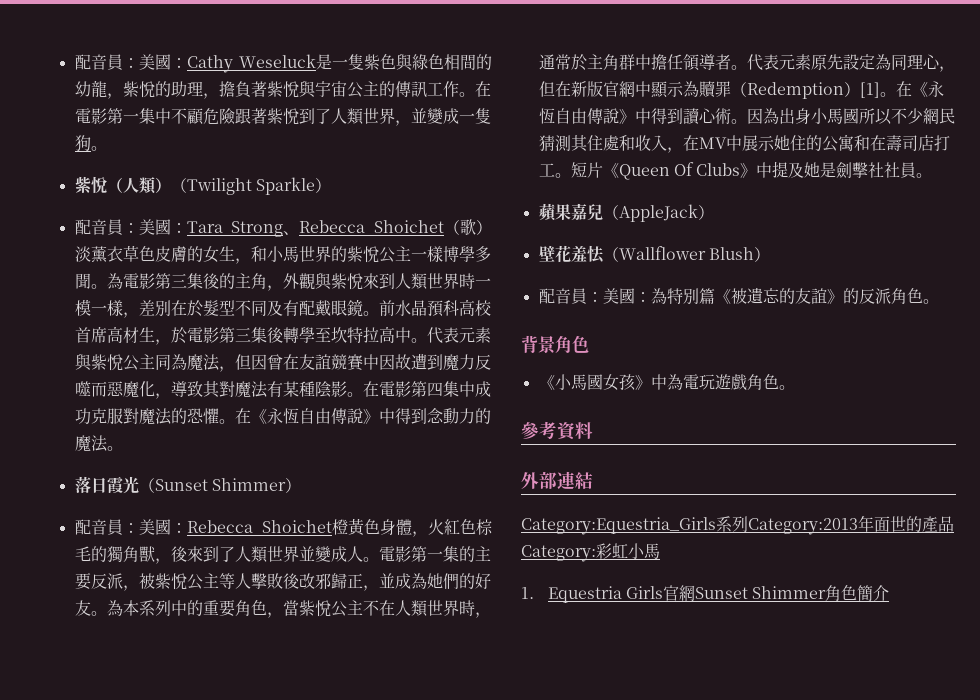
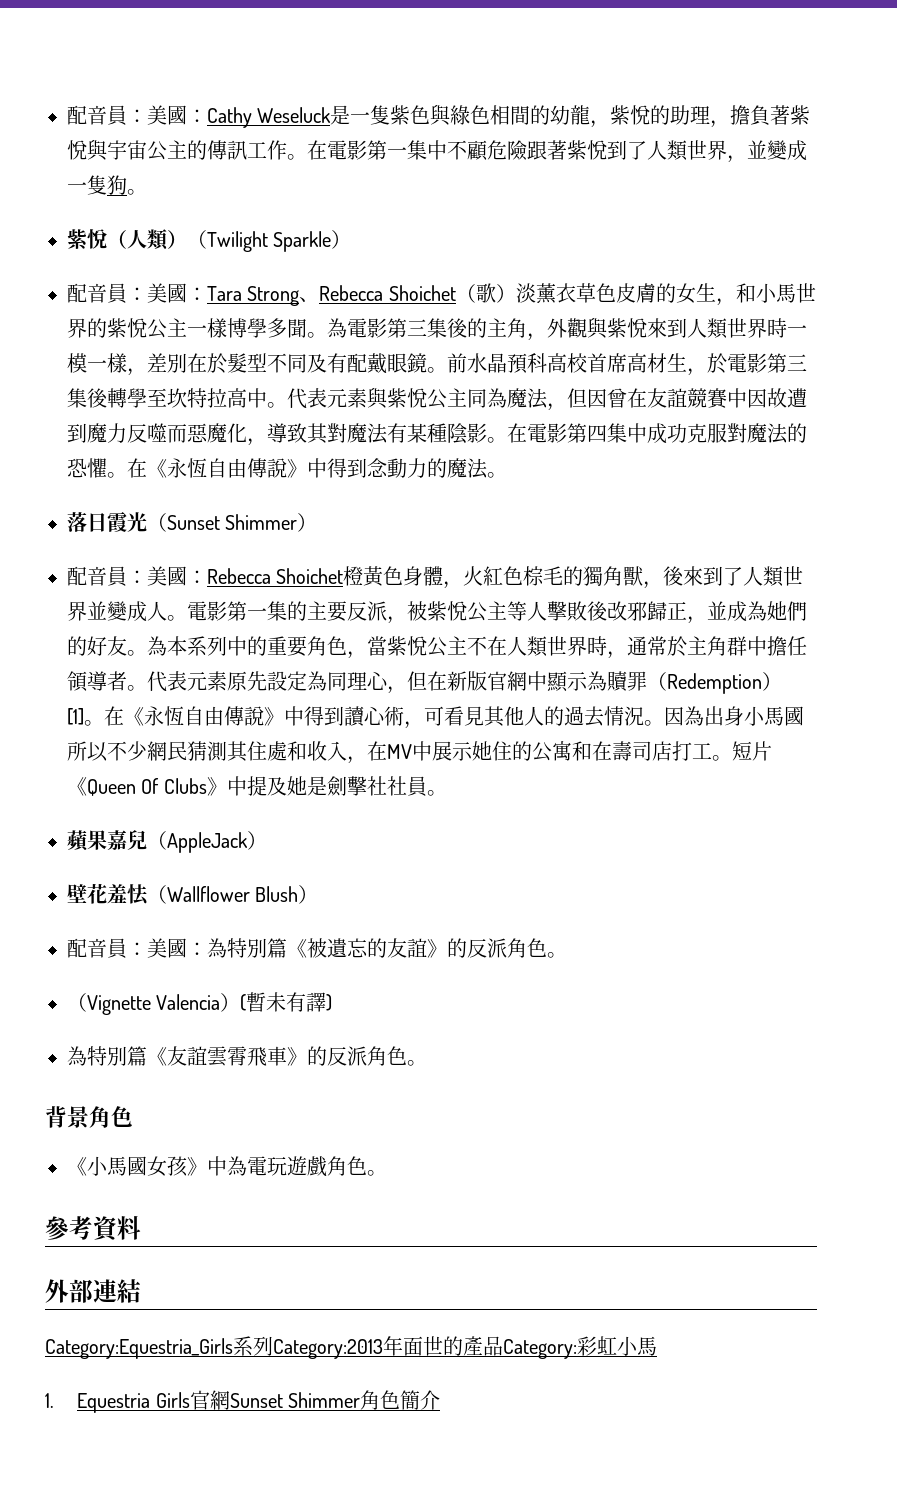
(731, 116) none -> [404,706,644,729] ，可看見其他人的過去情況
(939, 301) none -> [67,992,333,1015] [67,1046,427,1067] // （Vignette Valencia）(暫未有譯) // 為特別篇《友誼雲霄飛車》的反派角色。

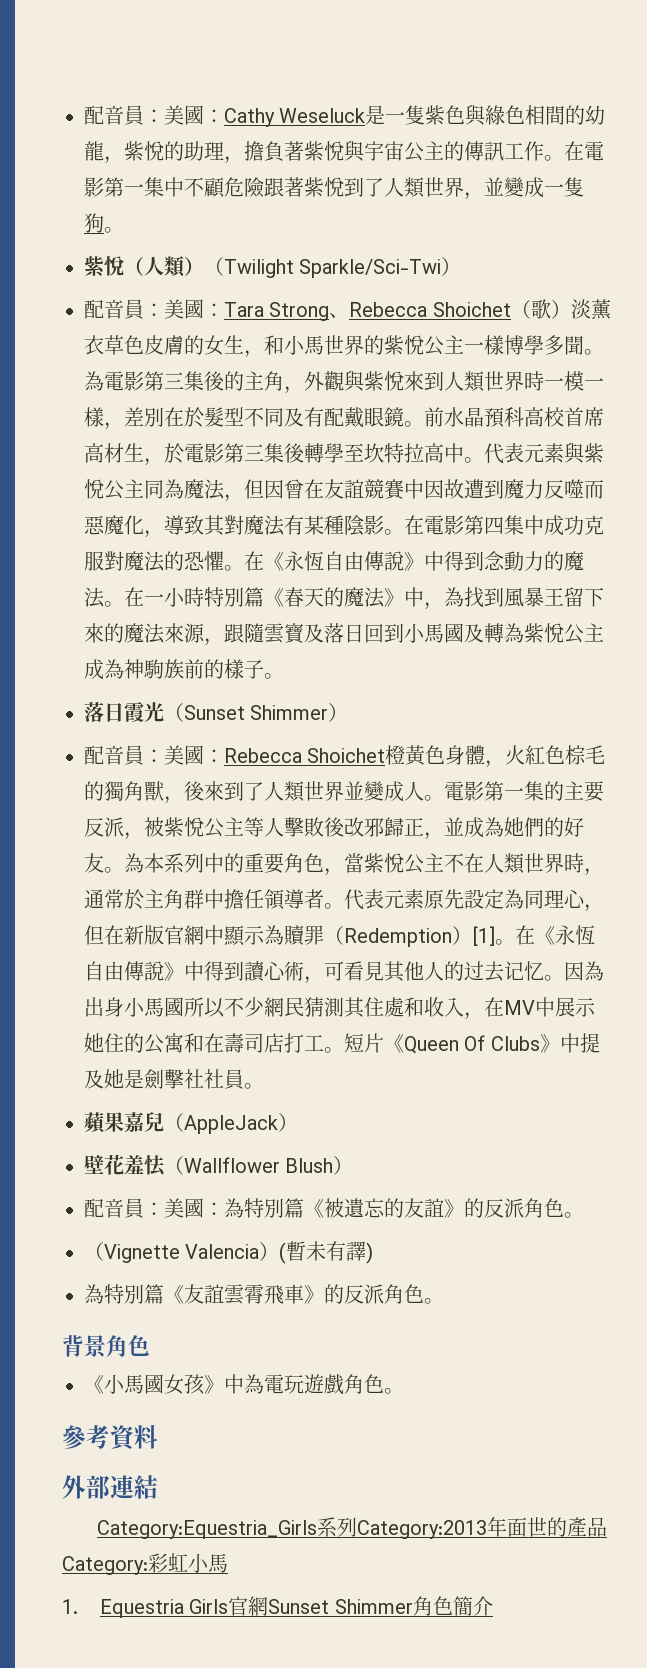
[273,231,332,252] Sparkle -> [299,259,442,278] Sparkle/Sci-Twi
(507, 475) none -> [124,587,604,610] [84,623,604,646] [84,659,284,680] 在一小時特別篇《春天的魔法》中，為找到風暴王留下來的魔法來源，跟隨雲寶及落日回到小馬國及轉為紫悅公主成為神駒族前的樣子。
[564,706,644,727] 過去情況 -> [464,961,544,982] 过去记忆

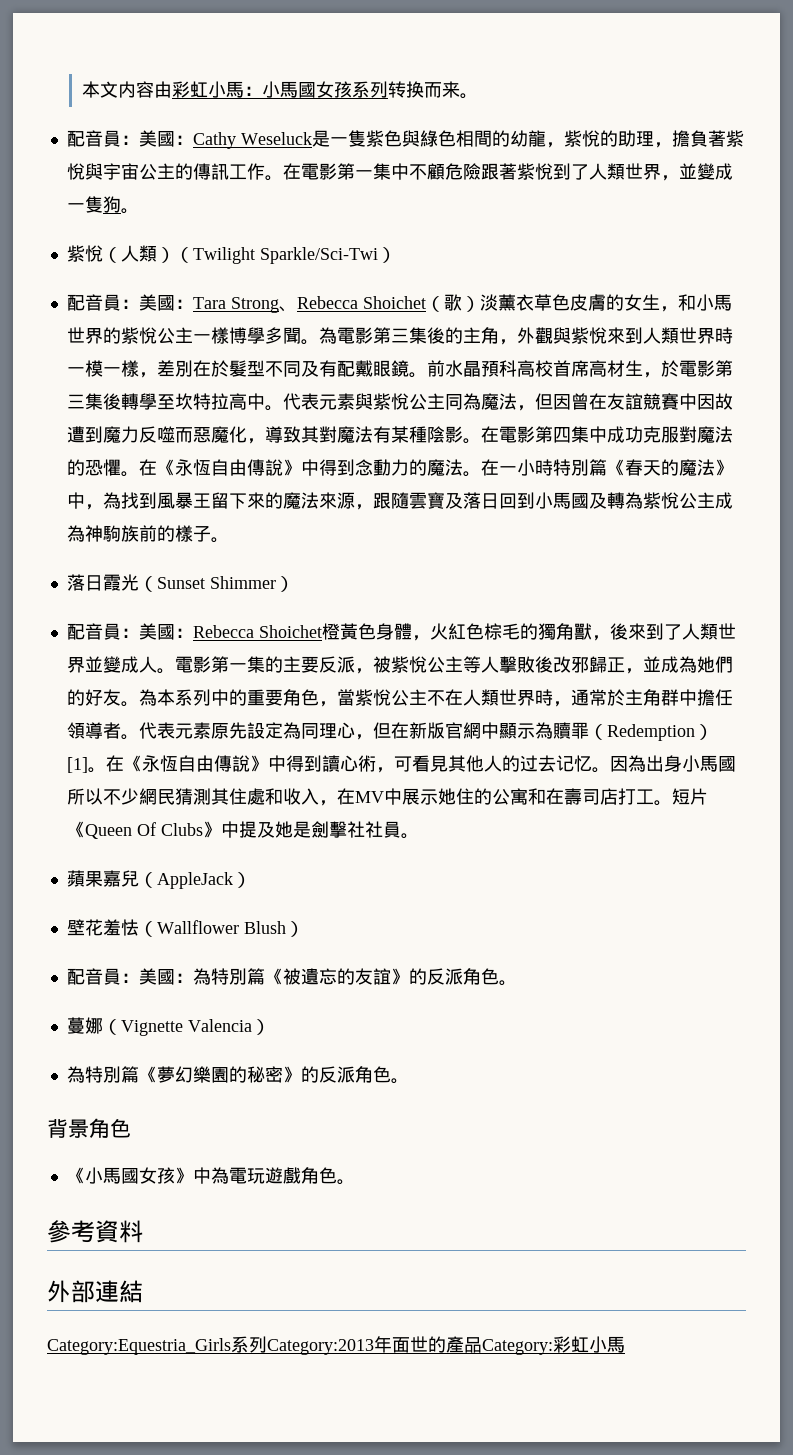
(84, 115) none -> [81,81,478,99] 本文内容由彩虹小馬：小馬國女孩系列转换而来。 //
(584, 1215) none -> [66,1017,103,1034] 蔓娜
[279,1241,374,1264] [84,1284,304,1305] (暫未有譯) // 為特別篇《友誼雲霄飛車 -> [66,1066,283,1083] // 為特別篇《夢幻樂園的秘密
[62,1596,493,1618] // 1. Equestria Girls官網Sunset Shimmer角色簡介 -> (625, 1344) none

